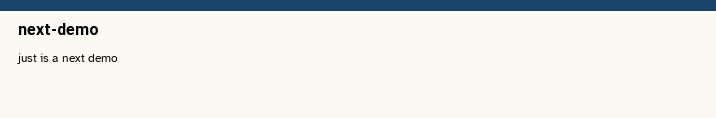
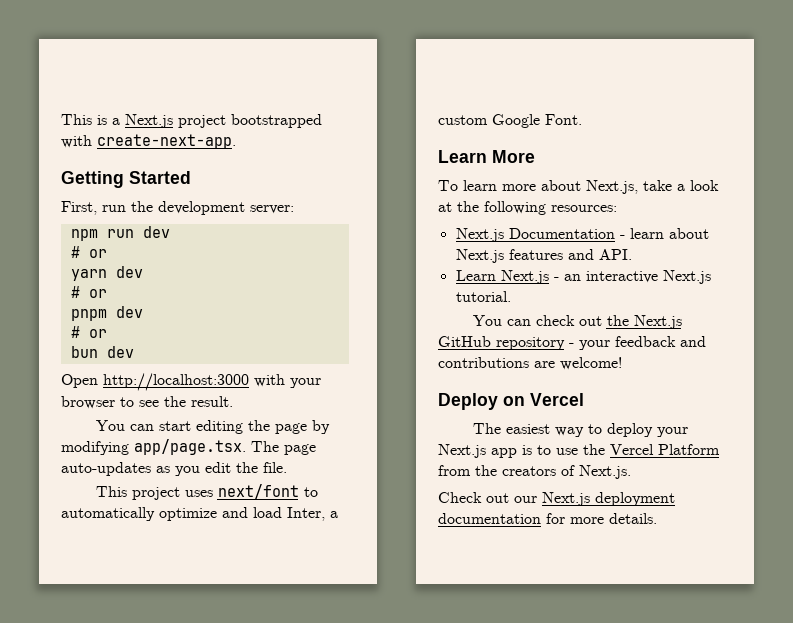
[18,23,99,35] [17,53,118,64] next-demo // just is a next demo -> [61,114,322,128] [61,134,236,149] [61,171,191,188] [61,201,294,215] [70,226,170,241] [70,246,107,258] [70,266,143,281] [70,286,107,298] [70,306,143,321] [70,326,107,338] [70,346,134,358] [61,373,321,391] [61,396,233,409] [95,420,330,434] [61,439,316,455] [61,462,287,476] [95,484,318,500] [61,507,338,521] [438,114,582,128] [438,150,535,163] [438,180,719,194] [438,201,617,215] [455,228,709,242] [455,249,632,263] [455,270,711,284] [455,291,511,302] [472,315,682,329] [438,336,706,350] [438,357,622,370] [438,393,584,410] [472,423,688,437] [438,444,720,458] [438,465,631,479] [438,492,675,506] [438,513,657,524] This is a Next.js project bootstrapped with create-next-app. // Getting Started // First, run the development server: // npm run dev // # or // yarn dev // # or // pnpm dev // # or // bun dev // Open http://localhost:3000 with your browser to see the result. // You can start editing the page by modifying app/page.tsx. The page auto-updates as you edit the file. // This project uses next/font to automatically optimize and load Inter, a custom Google Font. // Learn More // To learn more about Next.js, take a look at the following resources: // Next.js Documentation - learn about Next.js features and API. // Learn Next.js - an interactive Next.js tutorial. // You can check out the Next.js GitHub repository - your feedback and contributions are welcome! // Deploy on Vercel // The easiest way to deploy your Next.js app is to use the Vercel Platform from the creators of Next.js. // Check out our Next.js deployment documentation for more details.

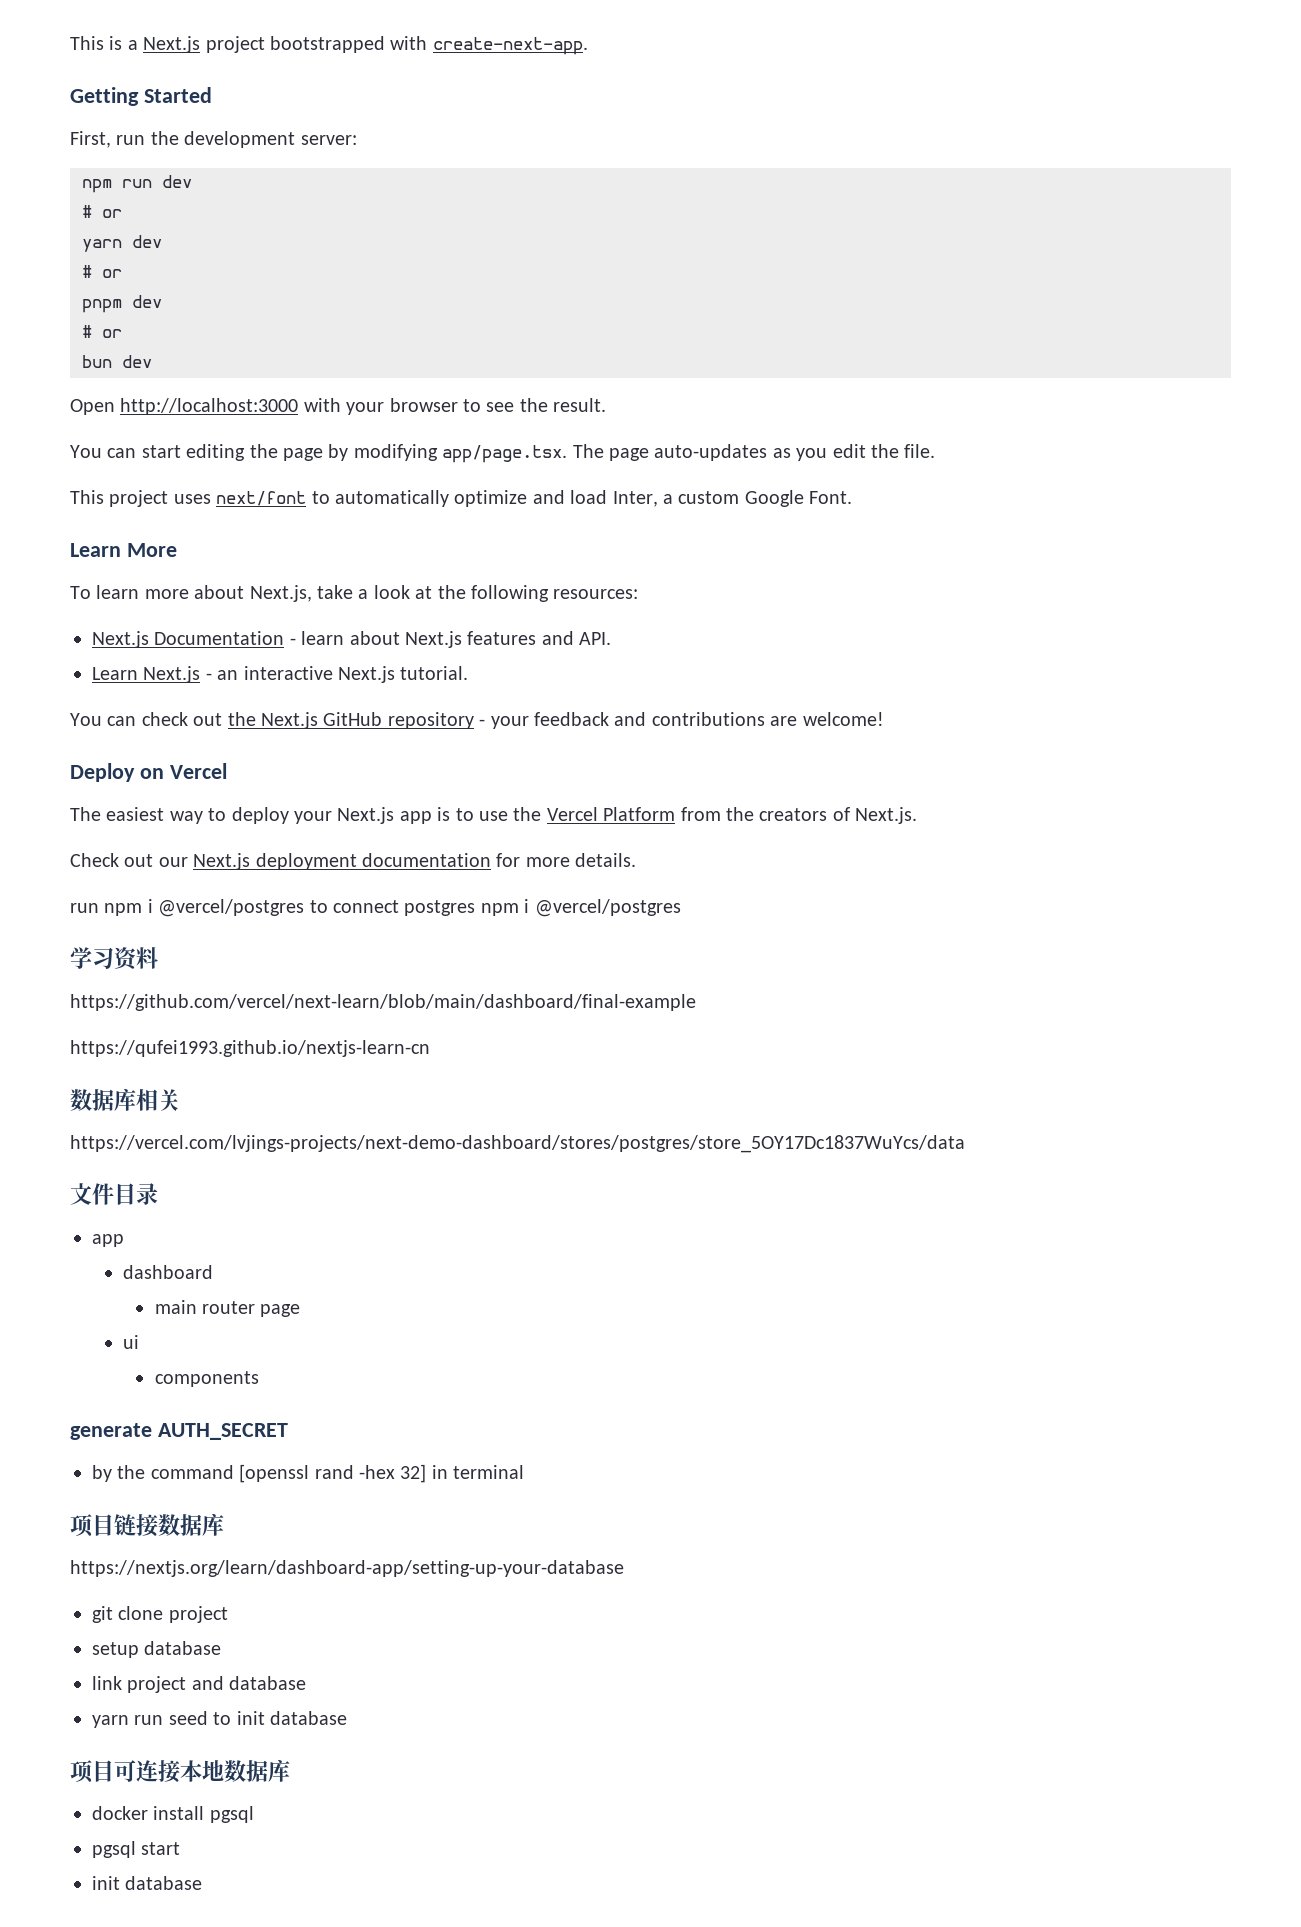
(657, 518) none -> [70,899,681,917] [70,947,158,971] [70,994,696,1011] [70,1040,430,1057] [70,1088,180,1111] [70,1135,965,1153] [70,1183,158,1205] [92,1234,124,1247] [123,1265,214,1279] [154,1300,301,1317] [123,1335,140,1349] [154,1371,259,1387] [70,1423,288,1440] [92,1464,525,1483] [70,1513,224,1537] [70,1560,624,1577] [92,1606,228,1623] [92,1641,222,1658] [92,1676,307,1693] [92,1711,347,1728] [70,1759,290,1783] [92,1806,254,1823] [92,1841,181,1858] [92,1876,203,1890] // run npm i @vercel/postgres to connect postgres npm i @vercel/postgres // 学习资料 // https://github.com/vercel/next-learn/blob/main/dashboard/final-example // https://qufei1993.github.io/nextjs-learn-cn // 数据库相关 // https://vercel.com/lvjings-projects/next-demo-dashboard/stores/postgres/store_5OY17Dc1837WuYcs/data // 文件目录 // app // dashboard // main router page // ui // components // generate AUTH_SECRET // by the command [openssl rand -hex 32] in terminal // 项目链接数据库 // https://nextjs.org/learn/dashboard-app/setting-up-your-database // git clone project // setup database // link project and database // yarn run seed to init database // 项目可连接本地数据库 // docker install pgsql // pgsql start // init database

